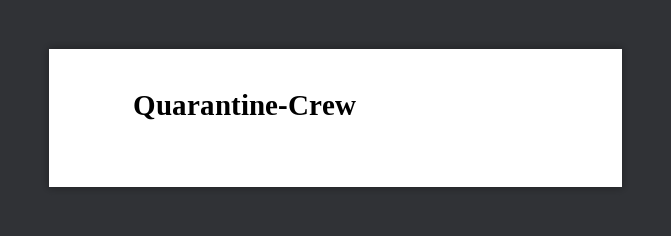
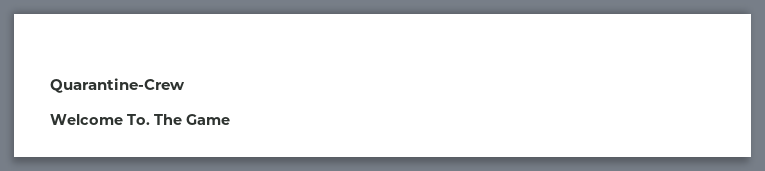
(356, 107) none -> [50,114,230,125] // Welcome To. The Game

